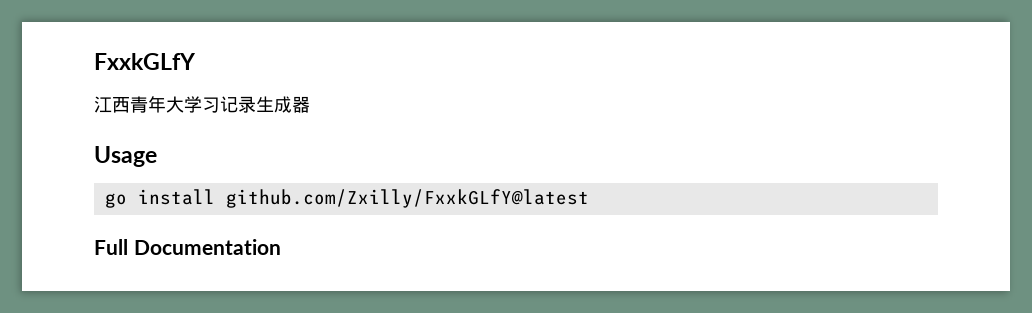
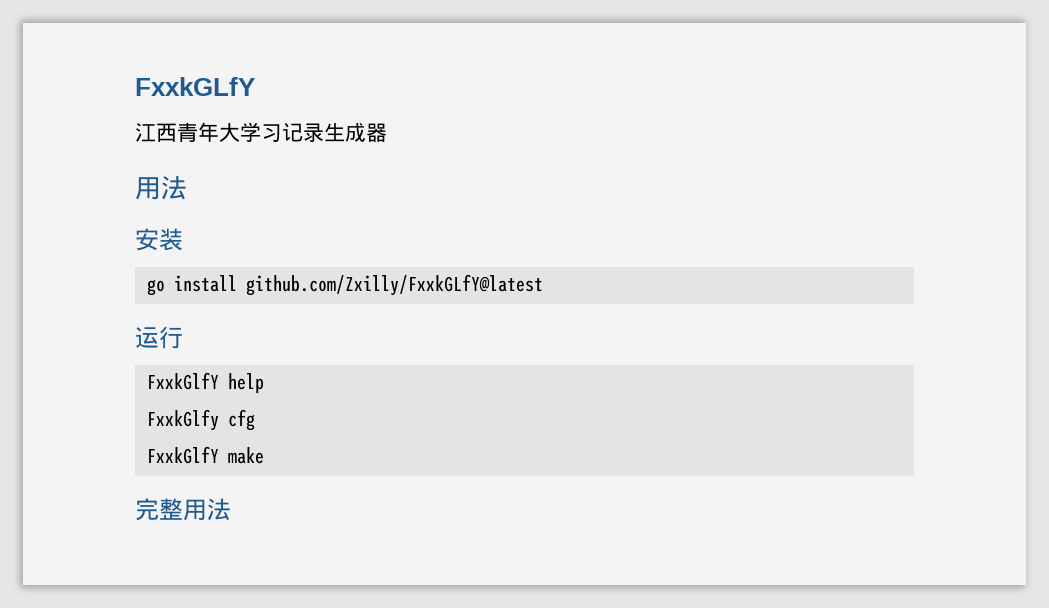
[94,146,157,167] Usage -> [135,175,187,200] [135,228,183,251] 用法 // 安装
[94,239,281,255] Full Documentation -> [135,326,183,349] [147,372,265,393] [147,409,256,431] [147,446,265,464] [135,498,231,521] 运行 // FxxkGlfY help // FxxkGlfy cfg // FxxkGlfY make // 完整用法

